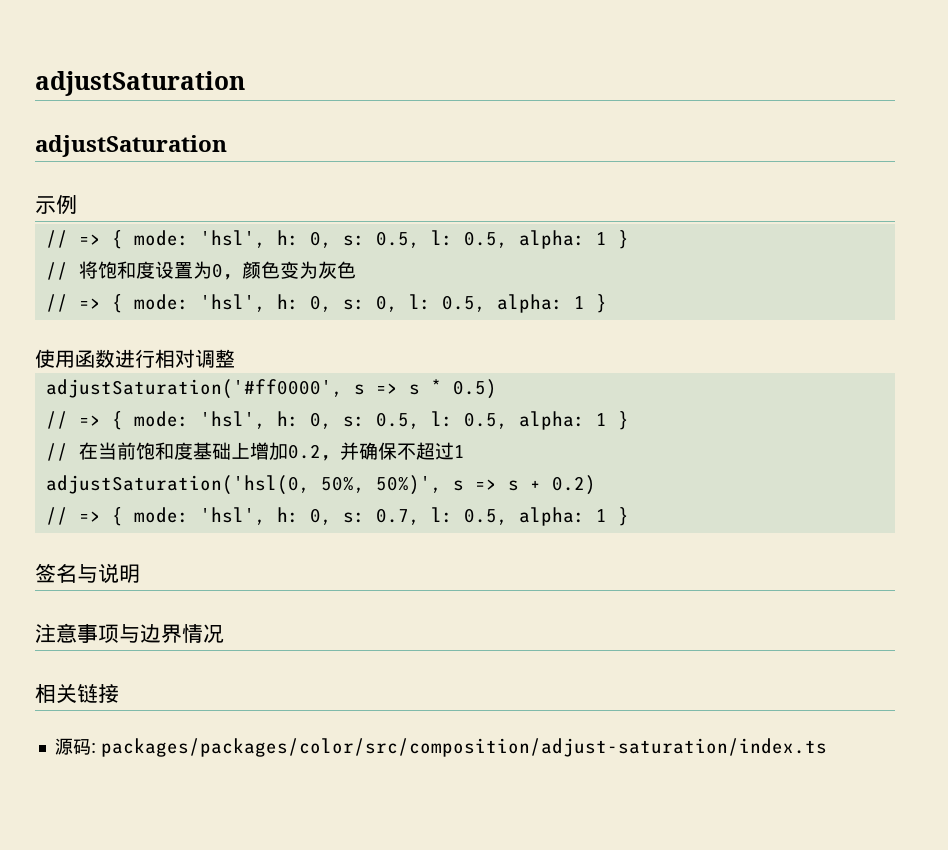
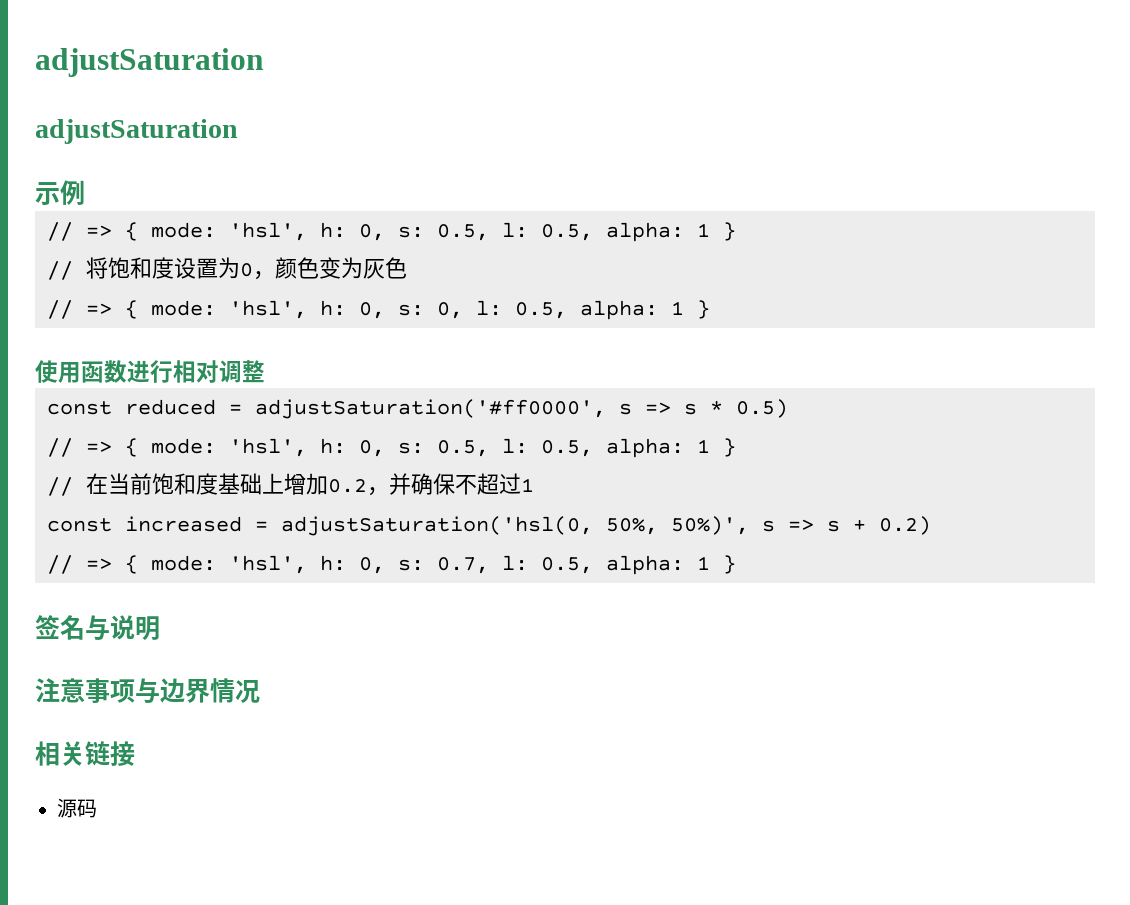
(235, 358) none -> [47,399,242,415] const reduced =
(465, 451) none -> [47,516,268,532] const increased =
[90,738,827,757] : packages/packages/color/src/composition/adjust-saturation/index.ts -> (97, 808) none

